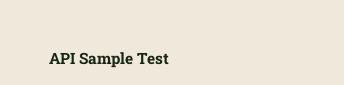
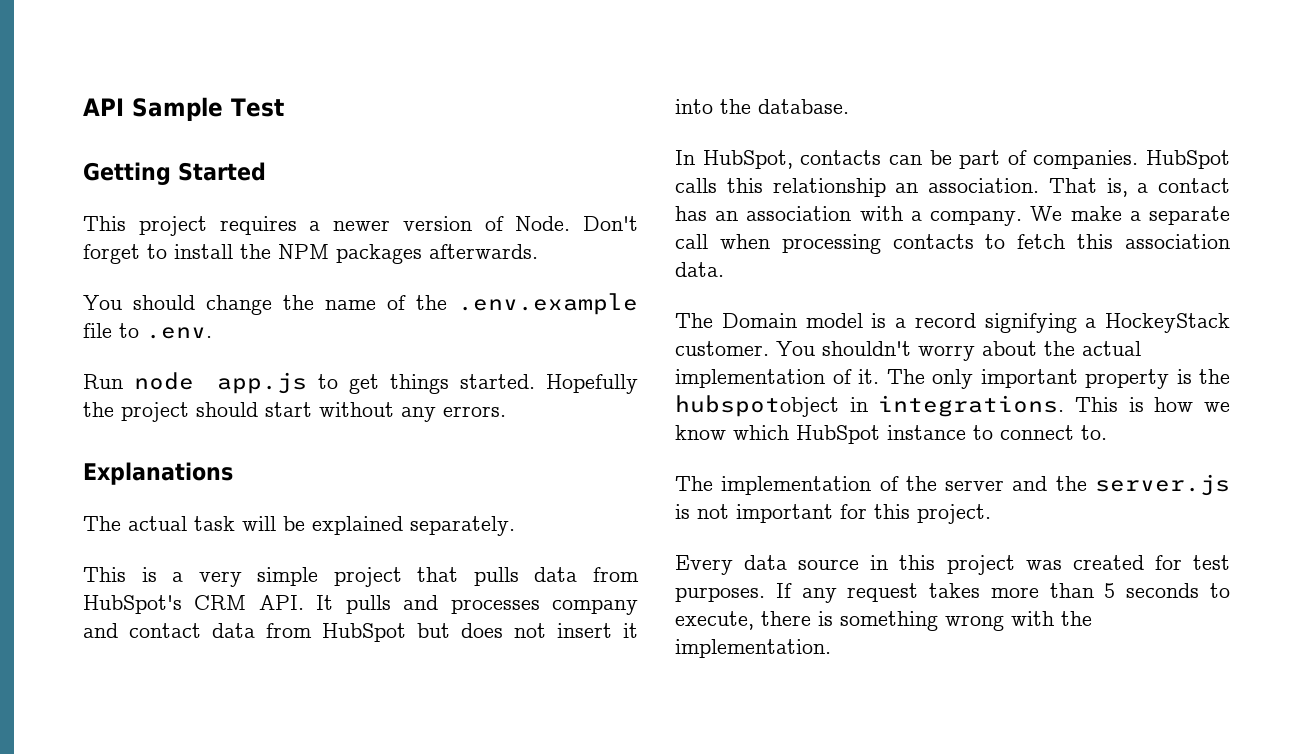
(170, 58) none -> [83,162,266,185] [83,216,638,236] [83,244,538,264] [83,293,638,315] [83,323,212,339] [83,372,638,394] [83,402,506,422] [83,462,233,485] [83,516,515,536] [83,567,639,587] [83,595,638,615] [83,623,638,642] [675,99,849,114] [675,150,1230,169] [675,178,1230,197] [675,206,1230,226] [675,234,1230,254] [675,262,724,277] [675,313,1230,333] [675,341,1141,361] [675,369,1230,389] [675,395,1230,417] [675,425,1107,444] [675,474,1230,496] [675,504,991,524] [675,555,1230,575] [675,583,1230,603] [675,611,1092,631] [675,639,831,658] // Getting Started // This project requires a newer version of Node. Don't forget to install the NPM packages afterwards. // You should change the name of the .env.example file to .env. // Run node app.js to get things started. Hopefully the project should start without any errors. // Explanations // The actual task will be explained separately. // This is a very simple project that pulls data from HubSpot's CRM API. It pulls and processes company and contact data from HubSpot but does not insert it into the database. // In HubSpot, contacts can be part of companies. HubSpot calls this relationship an association. That is, a contact has an association with a company. We make a separate call when processing contacts to fetch this association data. // The Domain model is a record signifying a HockeyStack customer. You shouldn't worry about the actual implementation of it. The only important property is the hubspotobject in integrations. This is how we know which HubSpot instance to connect to. // The implementation of the server and the server.js is not important for this project. // Every data source in this project was created for test purposes. If any request takes more than 5 seconds to execute, there is something wrong with the implementation.

